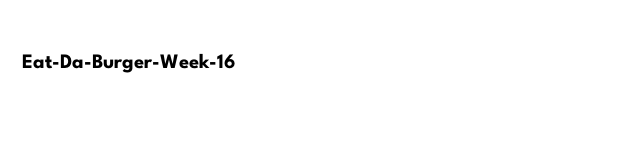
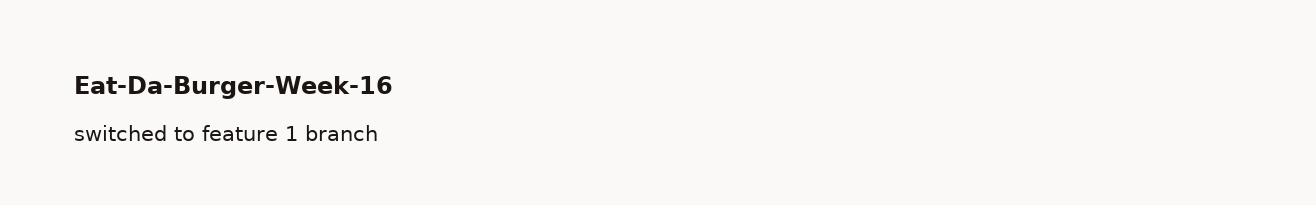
(236, 63) none -> [74,125,378,141] // switched to feature 1 branch

